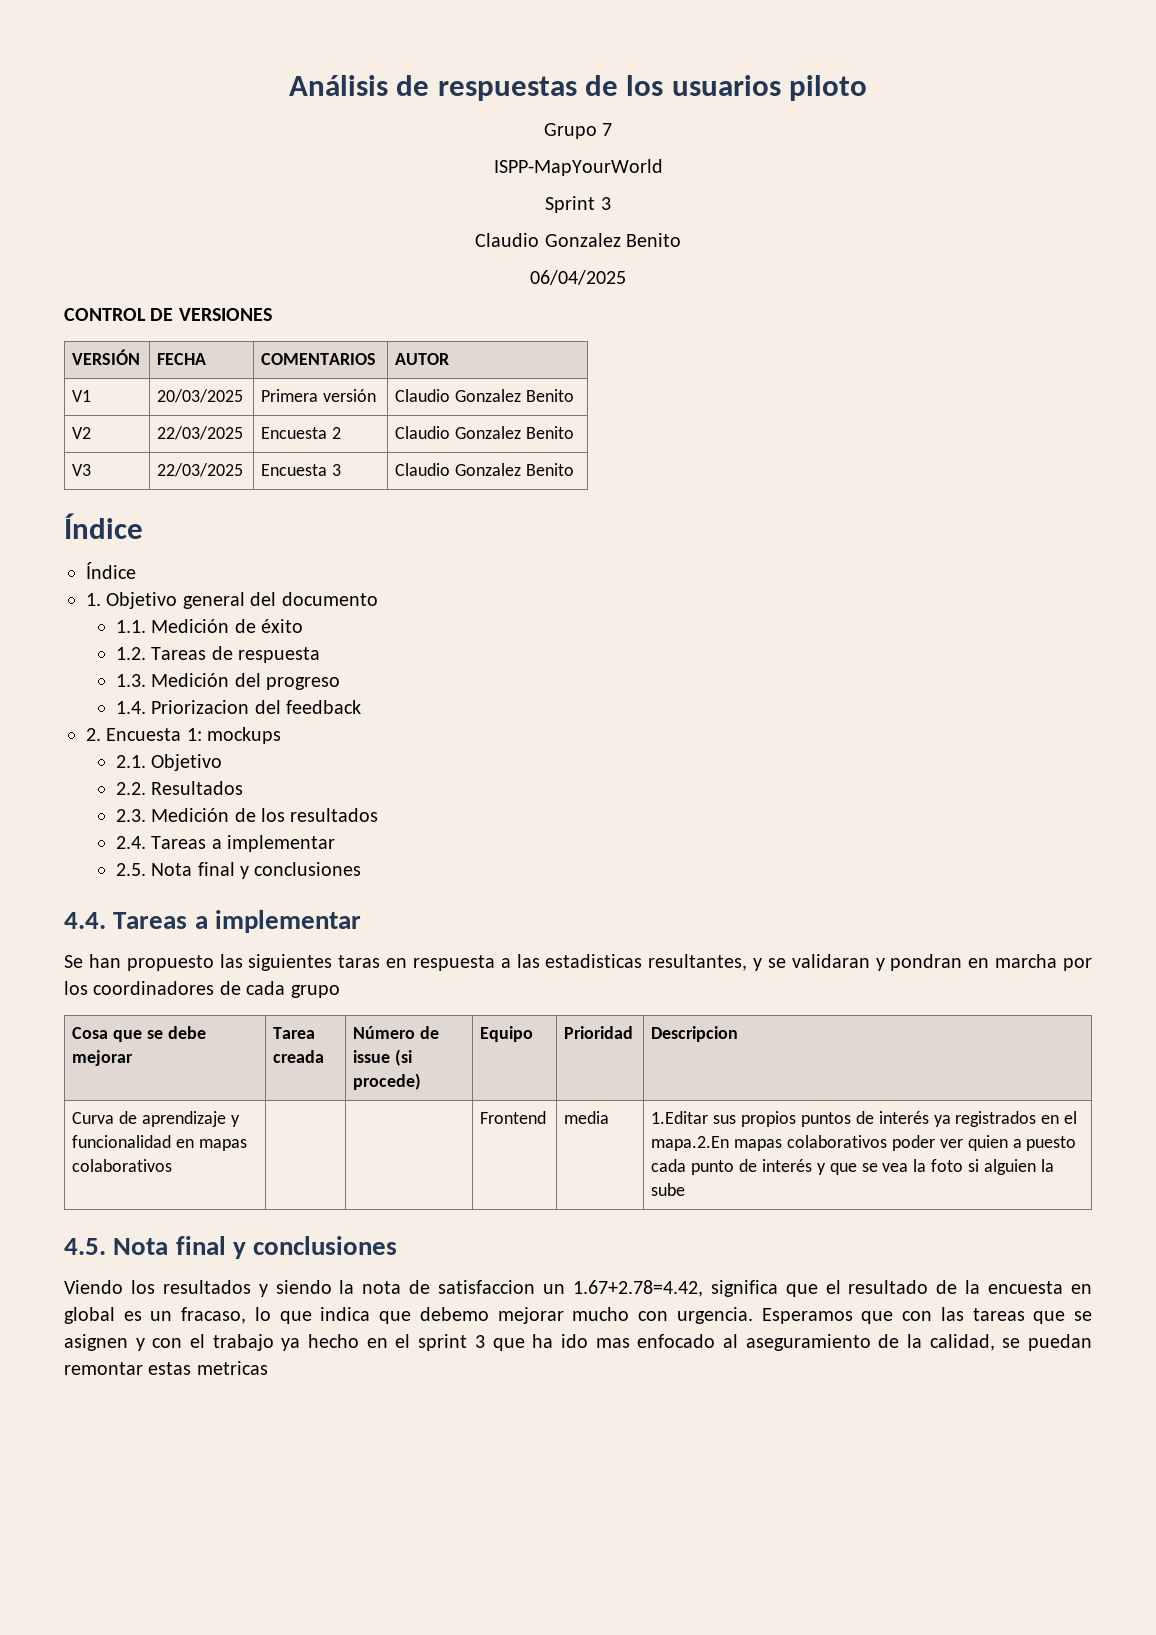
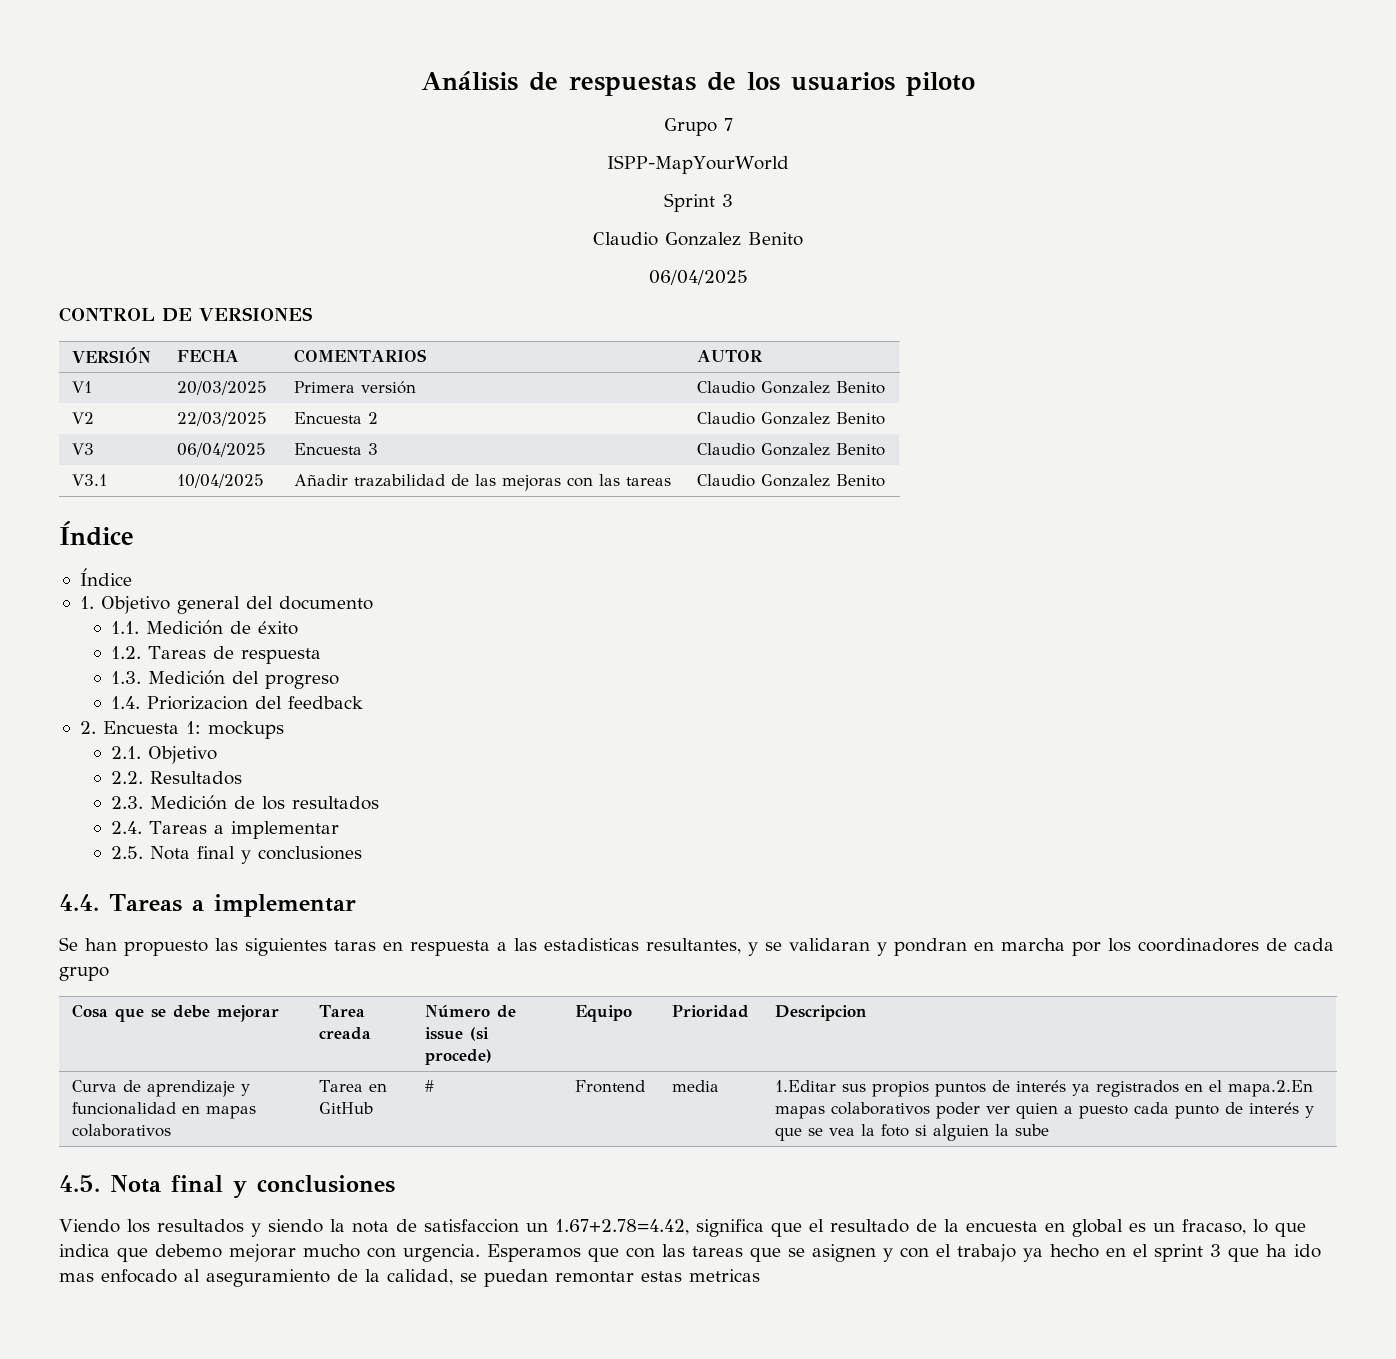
[157,463,244,477] 22/03/2025 -> [176,443,266,457] 06/04/2025
(575, 469) none -> [71,474,107,486] [176,474,264,488] [293,474,671,491] [696,474,885,487] // V3.1 | 10/04/2025 | Añadir trazabilidad de las mejoras con las tareas | Claudio Gonzalez Benito
(173, 1165) | -> [318,1080,387,1092] [318,1102,373,1114] [424,1080,434,1092] Tarea en GitHub | #

